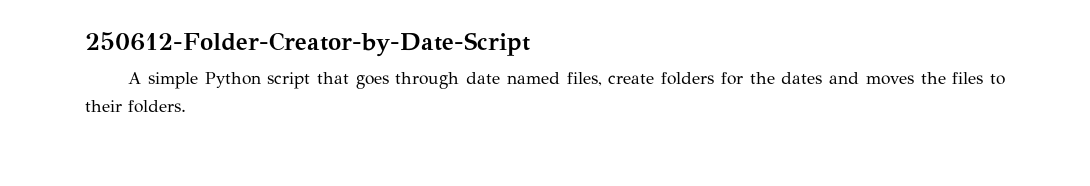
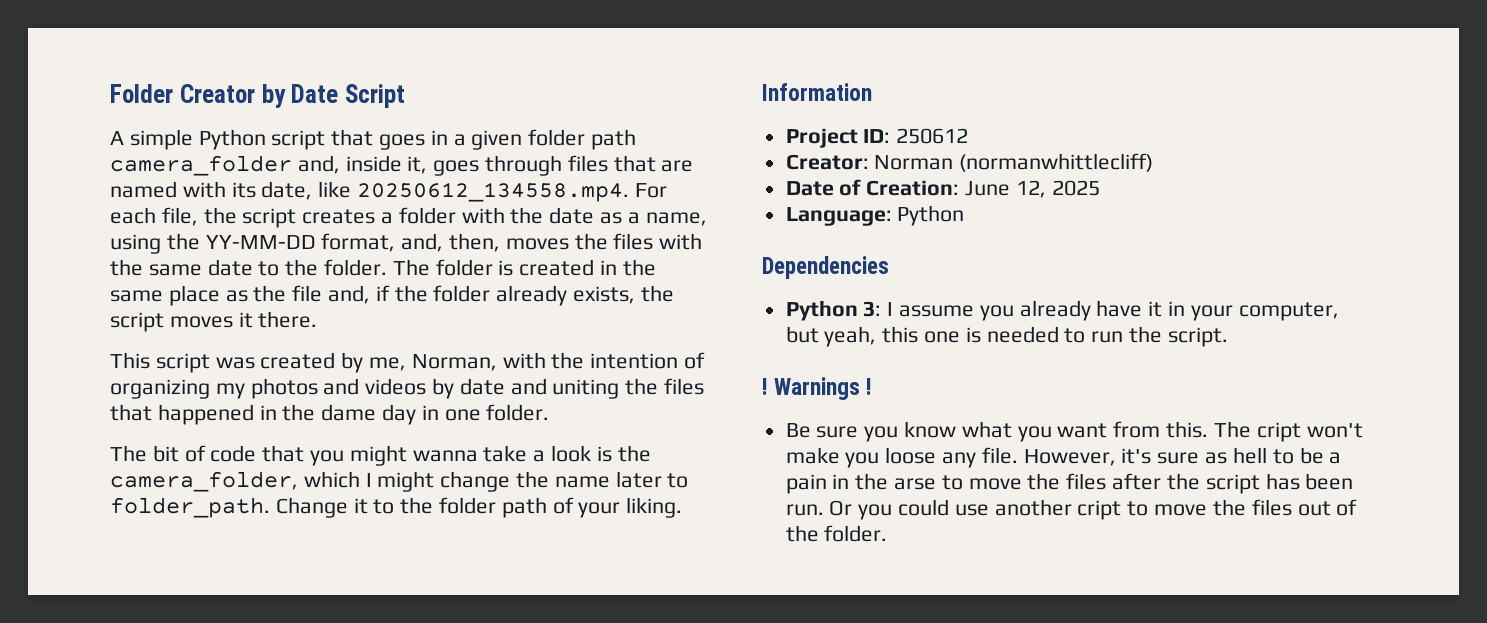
[85,32,530,57] 250612-Folder-Creator-by-Date-Script -> [110,84,405,108] Folder Creator by Date Script
[395,72,1005,89] [85,100,186,113] through date named files, create folders for the dates and moves the files to their folders. -> [430,129,637,150] [110,155,694,176] [110,181,667,202] [110,207,707,228] [110,233,703,254] [110,259,656,276] [110,285,674,306] [110,311,318,332] [110,352,706,373] [110,378,705,399] [110,404,550,425] [110,445,651,466] [110,471,689,492] [110,497,683,518] [762,83,872,101] [785,128,969,148] [785,153,1154,172] [785,179,1100,198] [785,205,965,226] [762,256,889,279] [785,300,1339,321] [785,326,1228,347] [762,377,873,400] [785,421,1363,442] [785,447,1342,468] [785,473,1354,494] [785,499,1358,520] [785,525,888,542] in a given folder path camera_folder and, inside it, goes through files that are named with its date, like 20250612_134558.mp4. For each file, the script creates a folder with the date as a name, using the YY-MM-DD format, and, then, moves the files with the same date to the folder. The folder is created in the same place as the file and, if the folder already exists, the script moves it there. // This script was created by me, Norman, with the intention of organizing my photos and videos by date and uniting the files that happened in the dame day in one folder. // The bit of code that you might wanna take a look is the camera_folder, which I might change the name later to folder_path. Change it to the folder path of your liking. // Information // Project ID: 250612 // Creator: Norman (normanwhittlecliff) // Date of Creation: June 12, 2025 // Language: Python // Dependencies // Python 3: I assume you already have it in your computer, but yeah, this one is needed to run the script. // ! Warnings ! // Be sure you know what you want from this. The cript won't make you loose any file. However, it's sure as hell to be a pain in the arse to move the files after the script has been run. Or you could use another cript to move the files out of the folder.

